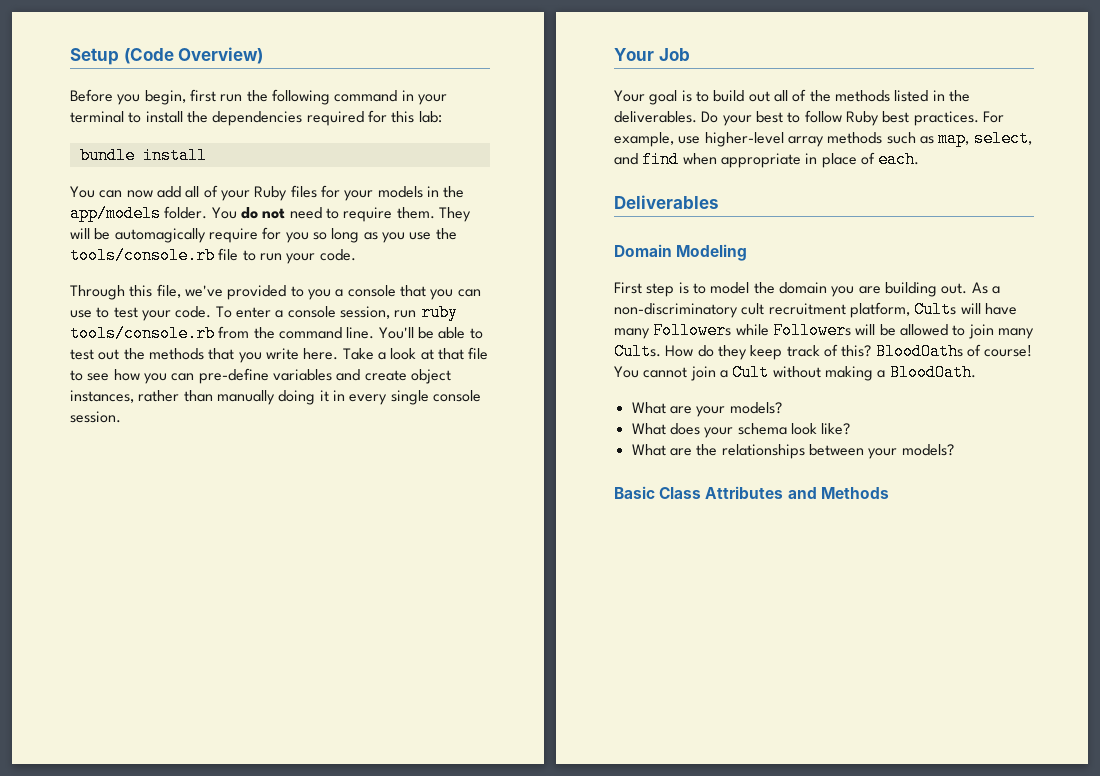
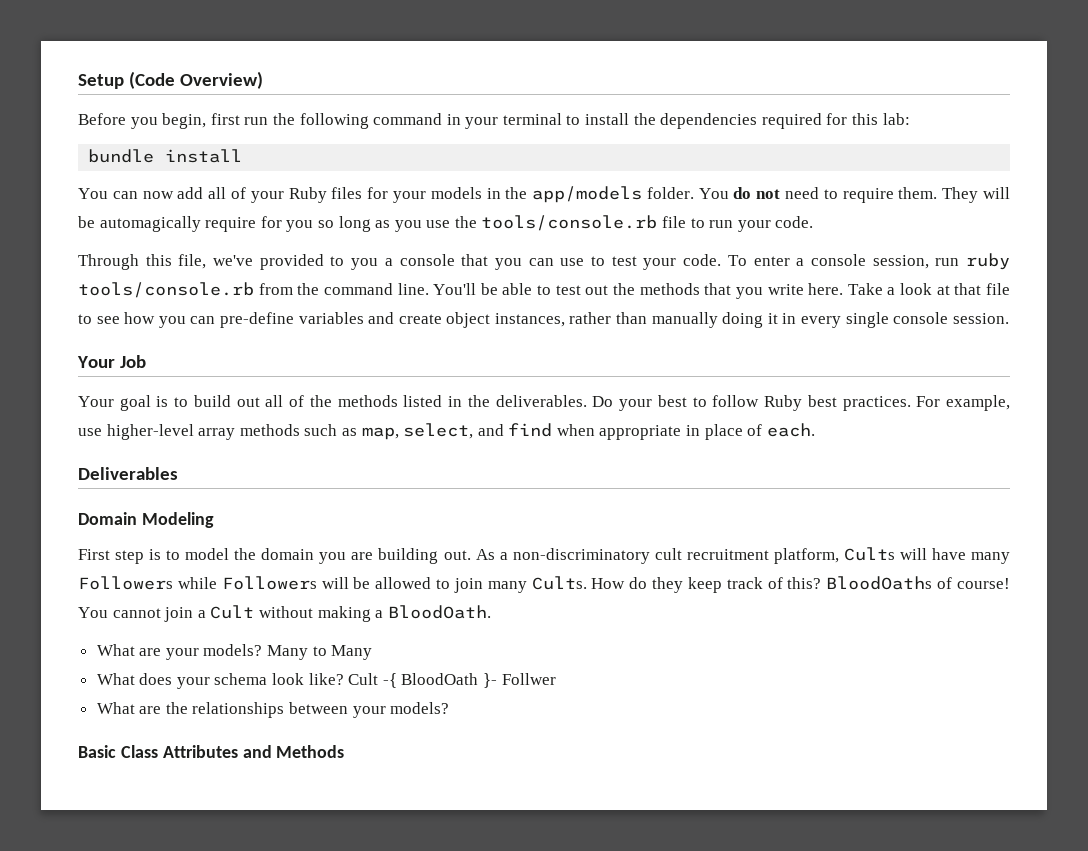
(782, 408) none -> [267,645,373,660] Many to Many
(851, 429) none -> [348,673,556,688] Cult -{ BloodOath }- Follwer

